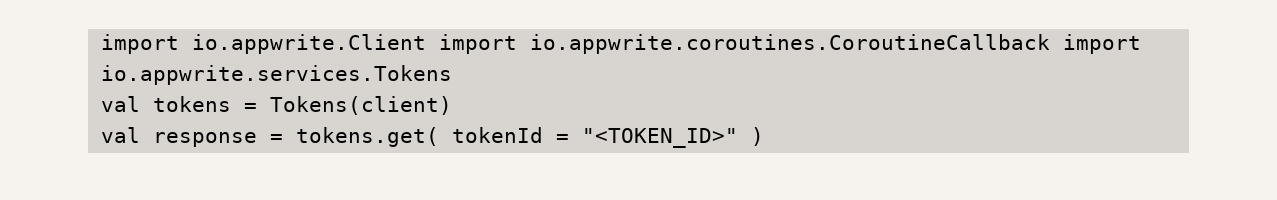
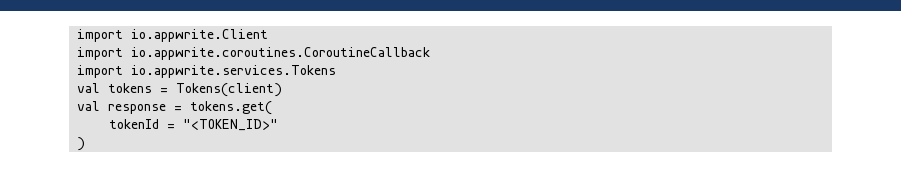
(426, 44) none -> (268, 35) //
(1050, 44) none -> (430, 53) //
(439, 137) none -> (272, 108) //
(738, 138) none -> (278, 125) //

